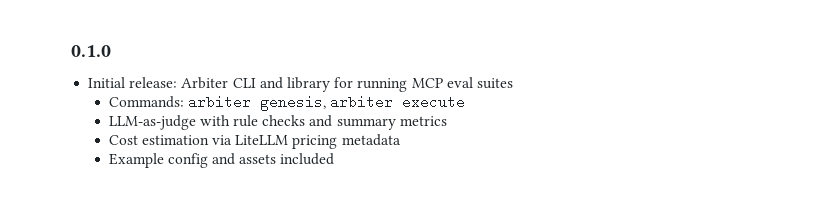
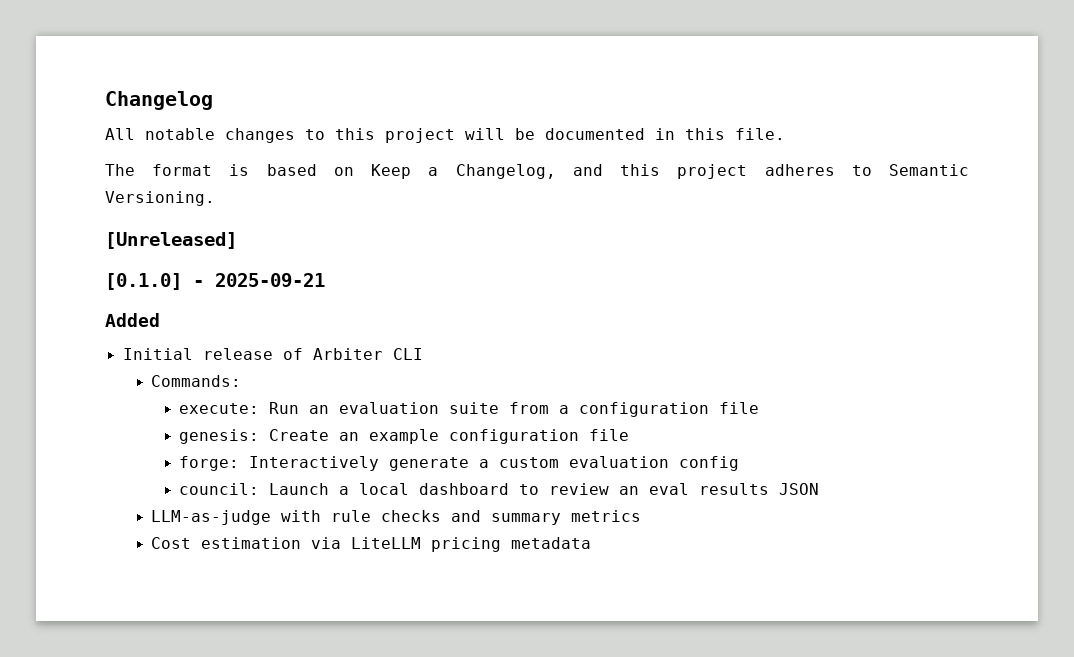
[71,45,111,57] 0.1.0 -> [105,91,213,110] [105,128,785,143] [105,164,970,179] [105,191,215,206] [105,232,237,249] [105,273,325,290] [105,313,160,327] Changelog // All notable changes to this project will be documented in this file. // The format is based on Keep a Changelog, and this project adheres to Semantic Versioning. // [Unreleased] // [0.1.0] - 2025-09-21 // Added
[129,77,178,88] release: -> [202,348,303,360] release of
[259,77,513,92] [108,95,466,111] and library for running MCP eval suites // Commands: arbiter genesis, arbiter execute -> [150,375,241,387] [179,402,760,417] [179,429,630,444] [179,456,740,471] [179,483,820,495] // Commands: // execute: Run an evaluation suite from a configuration file // genesis: Create an example configuration file // forge: Interactively generate a custom evaluation config // council: Launch a local dashboard to review an eval results JSON
[108,153,335,168] // Example config and assets included -> (591, 543) none

